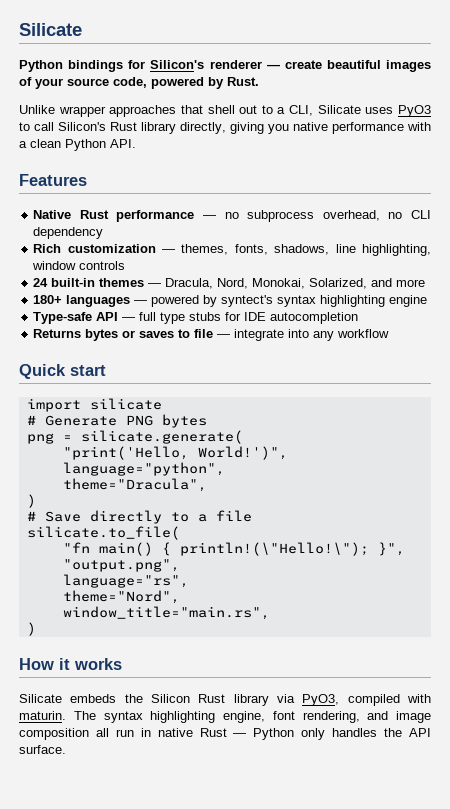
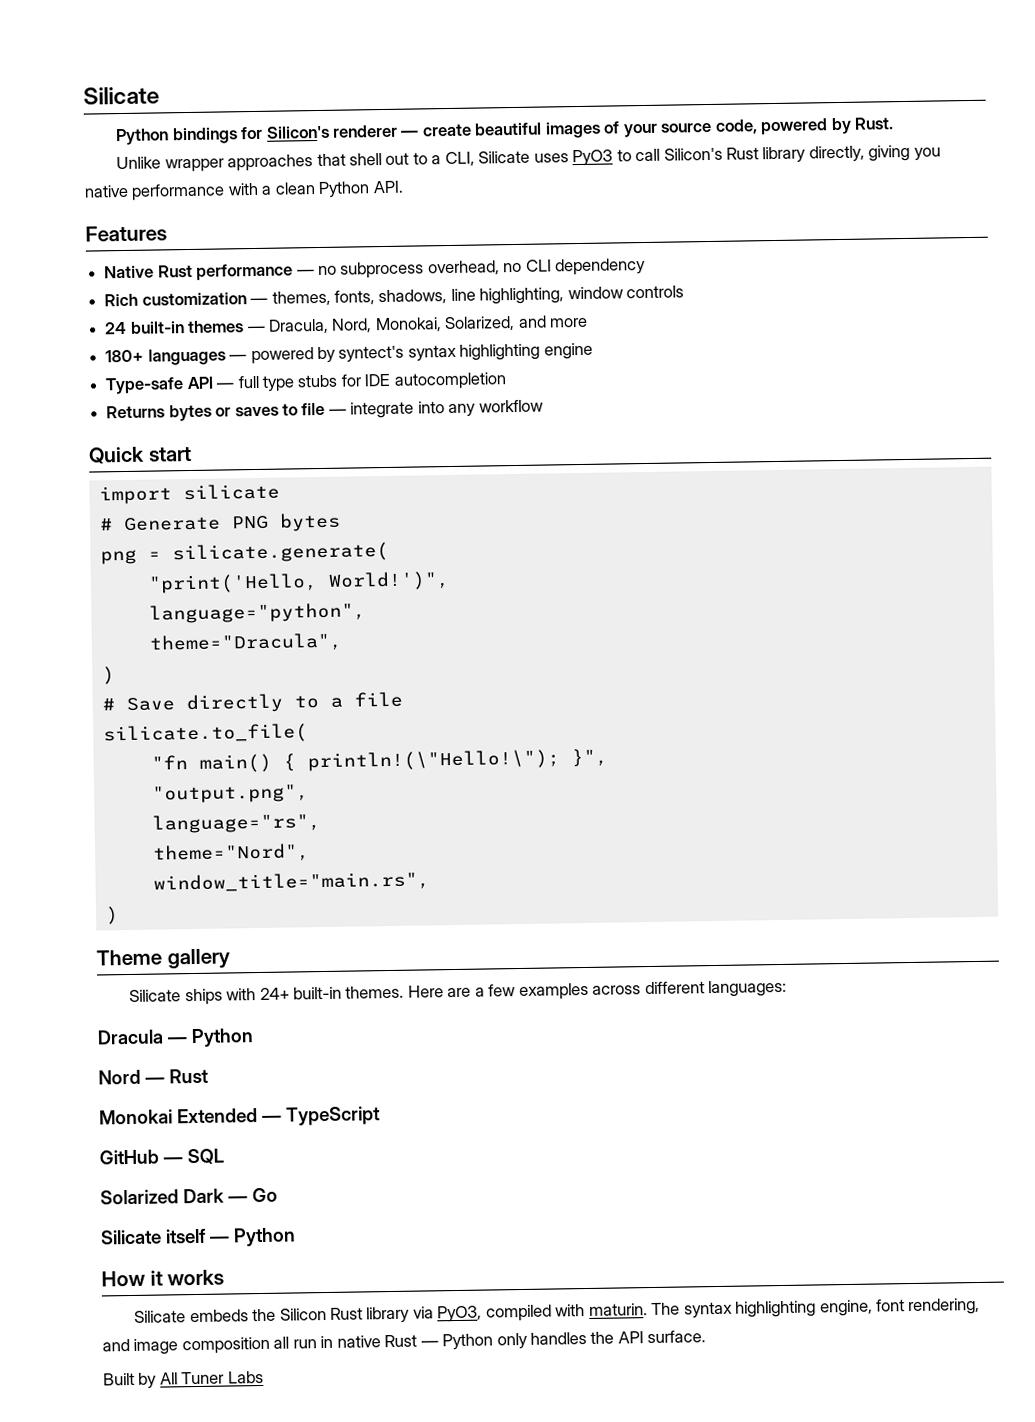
(36, 629) none -> [96,948,230,970] [129,979,788,1006] [97,1028,254,1048] [98,1068,209,1085] [99,1106,381,1126] [99,1148,224,1165] [100,1187,278,1205] [100,1227,296,1247] // Theme gallery // Silicate ships with 24+ built-in themes. Here are a few examples across different languages: // Dracula — Python // Nord — Rust // Monokai Extended — TypeScript // GitHub — SQL // Solarized Dark — Go // Silicate itself — Python
(66, 749) none -> [103,1370,264,1389] // Built by All Tuner Labs

